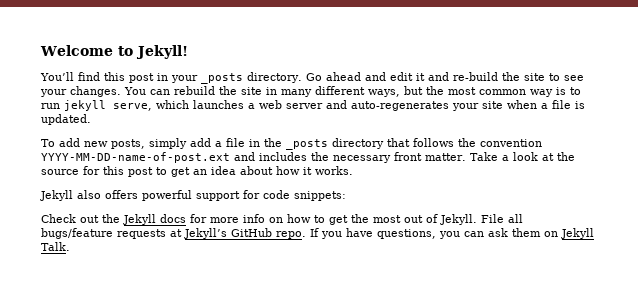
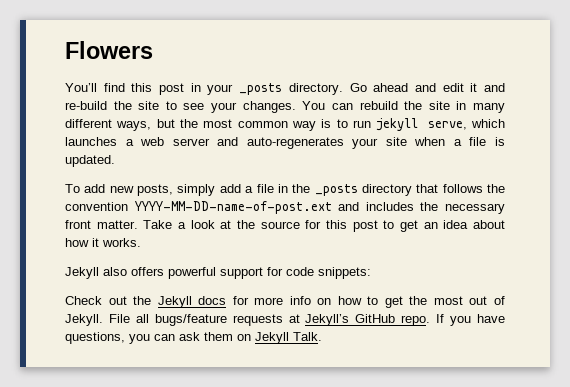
[40,45,188,59] Welcome to Jekyll! -> [65,41,153,59] Flowers

